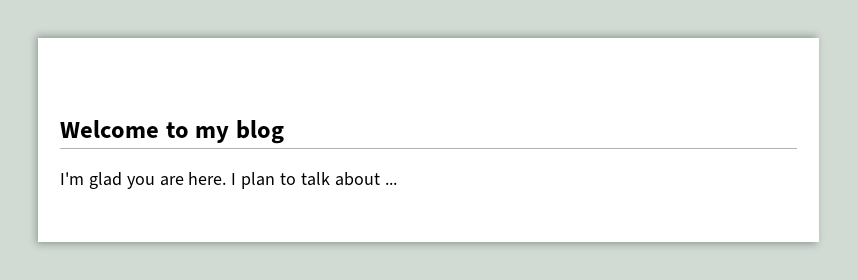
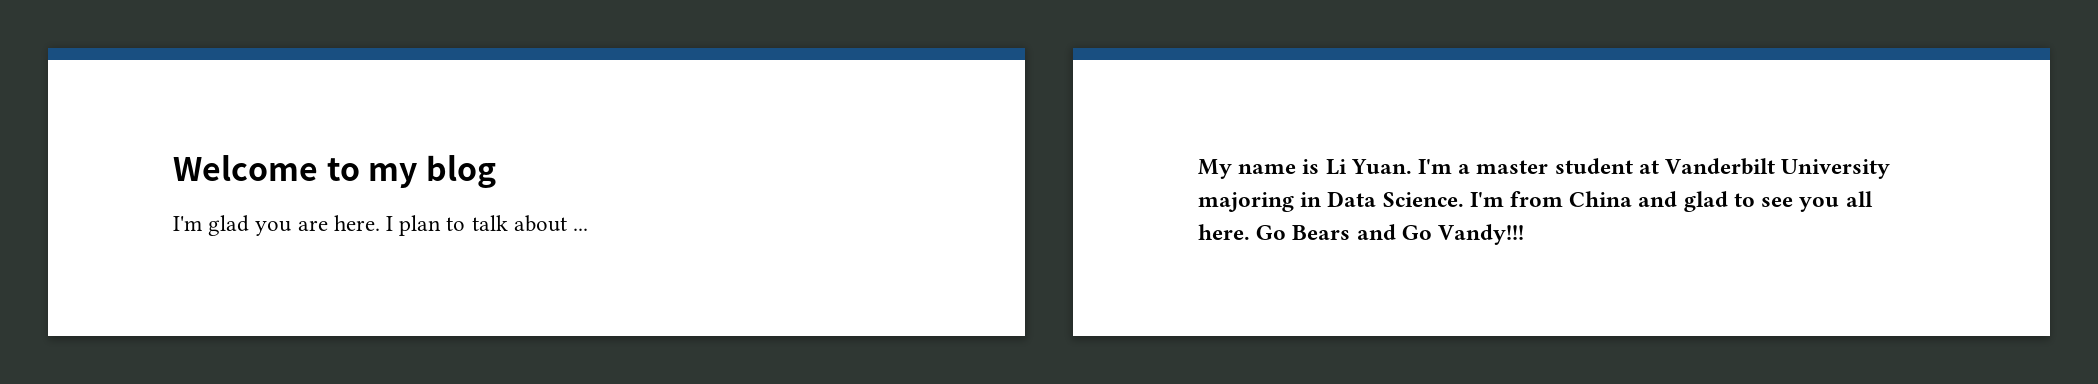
(397, 183) none -> [1198,158,1891,179] [1198,191,1873,212] [1198,224,1525,245] // My name is Li Yuan. I'm a master student at Vanderbilt University majoring in Data Science. I'm from China and glad to see you all here. Go Bears and Go Vandy!!!

